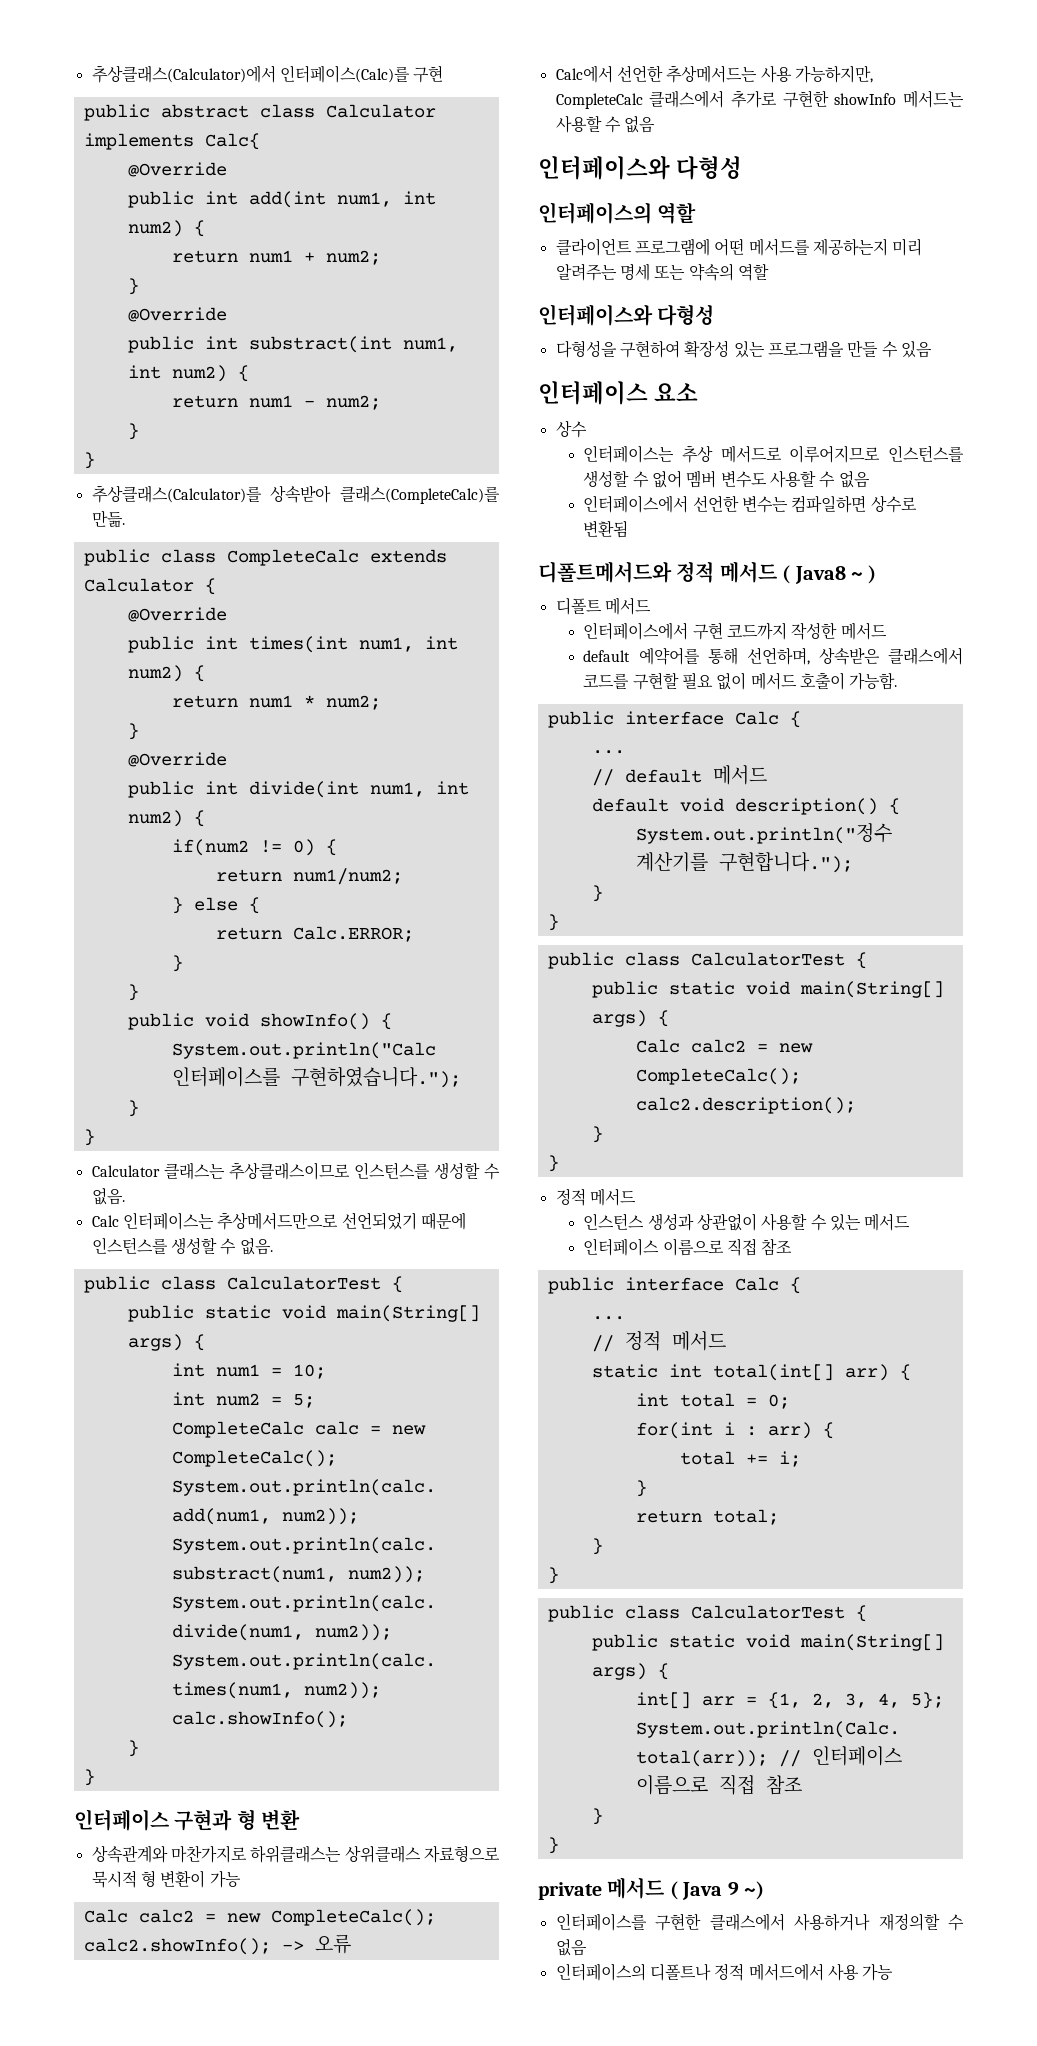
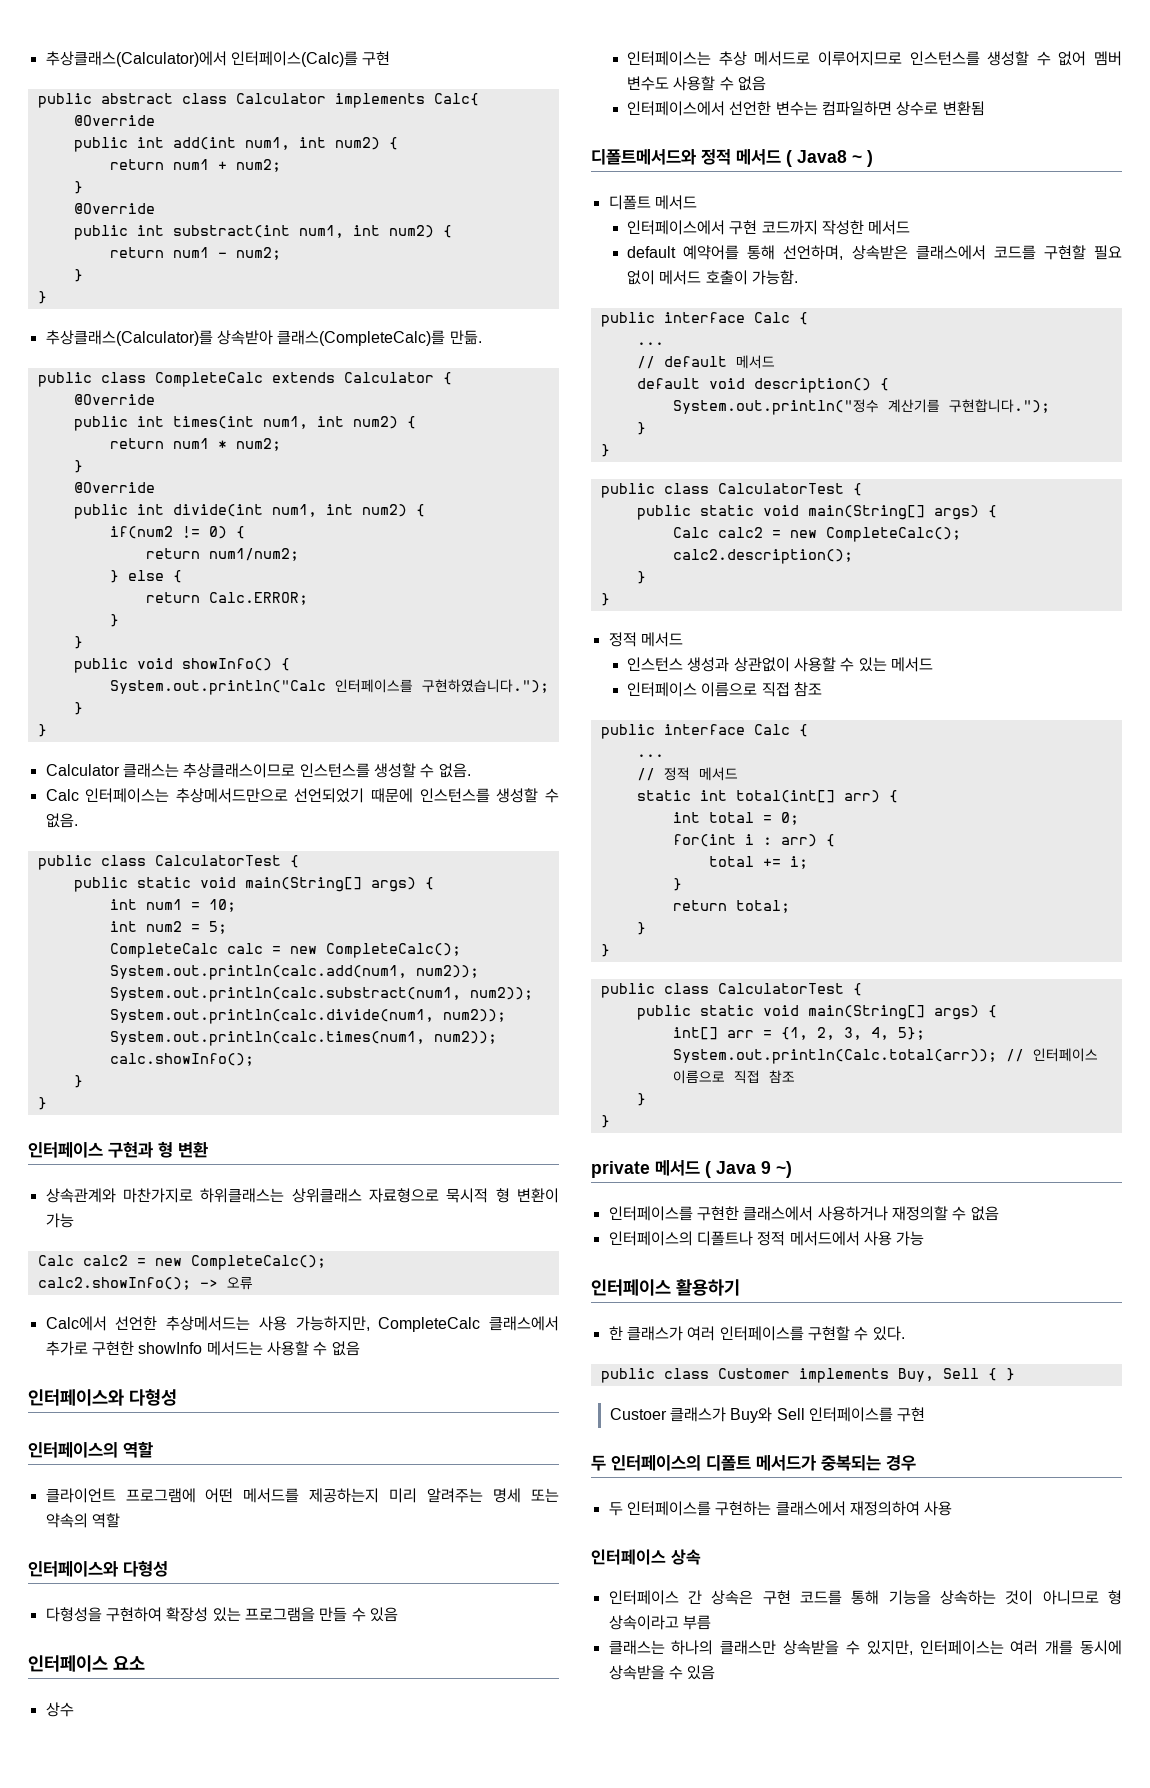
(894, 1972) none -> [591,1279,740,1296] [608,1326,905,1341] [600,1368,1015,1383] [609,1407,926,1423] [591,1455,916,1471] [608,1501,953,1516] [591,1549,701,1565] [608,1590,1122,1605] [608,1615,711,1630] [608,1640,1122,1655] [608,1665,716,1680] // 인터페이스 활용하기 // 한 클래스가 여러 인터페이스를 구현할 수 있다. // public class Customer implements Buy, Sell { } // Custoer 클래스가 Buy와 Sell 인터페이스를 구현 // 두 인터페이스의 디폴트 메서드가 중복되는 경우 // 두 인터페이스를 구현하는 클래스에서 재정의하여 사용 // 인터페이스 상속 // 인터페이스 간 상속은 구현 코드를 통해 기능을 상속하는 것이 아니므로 형 상속이라고 부름 // 클래스는 하나의 클래스만 상속받을 수 있지만, 인터페이스는 여러 개를 동시에 상속받을 수 있음

